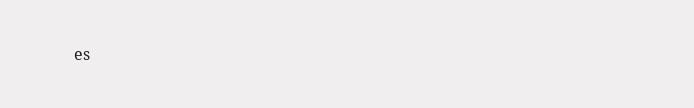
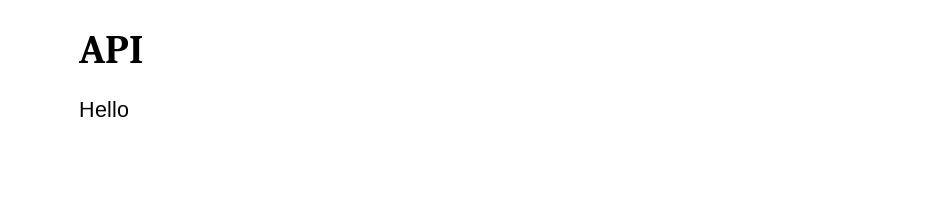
[74,51,90,60] es -> [78,36,143,63] [79,101,129,117] API // Hello

